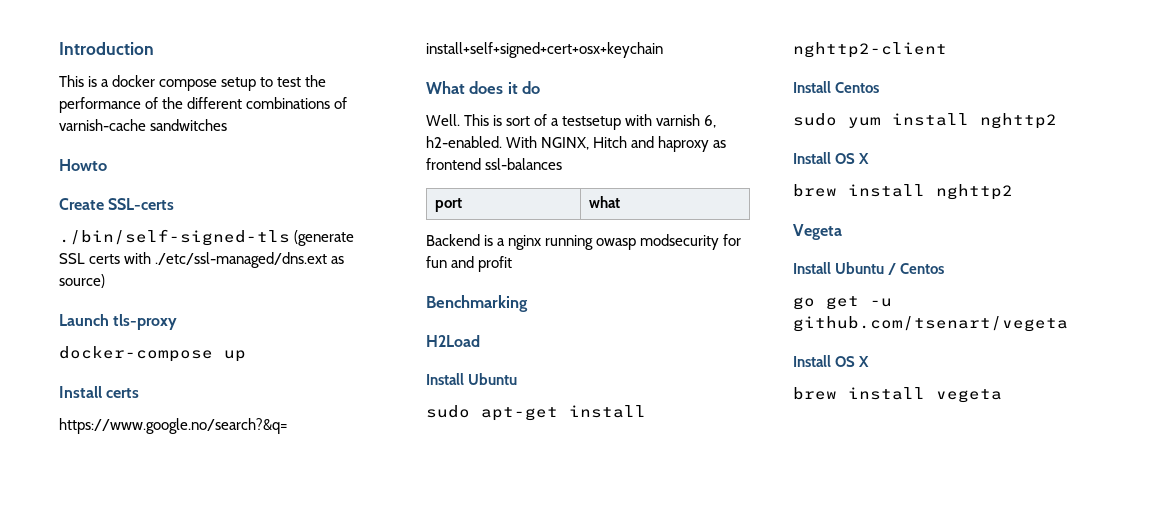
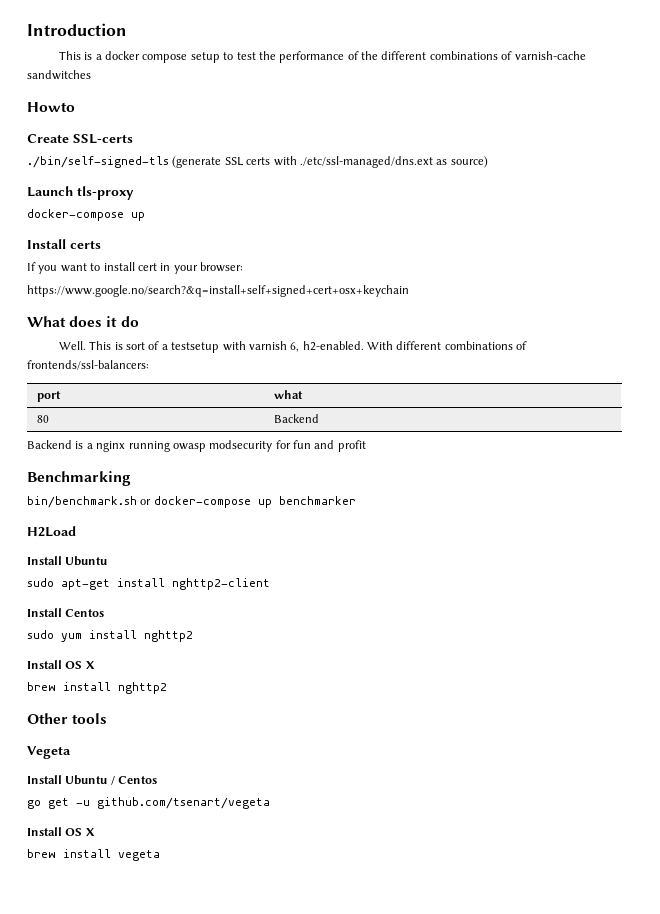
(140, 393) none -> [27,262,243,274] // If you want to install cert in your browser:
[541,136,727,152] [426,158,563,170] NGINX, Hitch and haproxy as frontend ssl-balances -> [396,341,528,350] [27,360,149,370] different combinations of frontends/ssl-balancers:
(621, 202) none -> [36,415,49,423] [273,414,319,423] // 80 | Backend
(528, 303) none -> [27,496,356,508] // bin/benchmark.sh or docker-compose up benchmarker
(1013, 192) none -> [27,713,108,724] // Other tools

